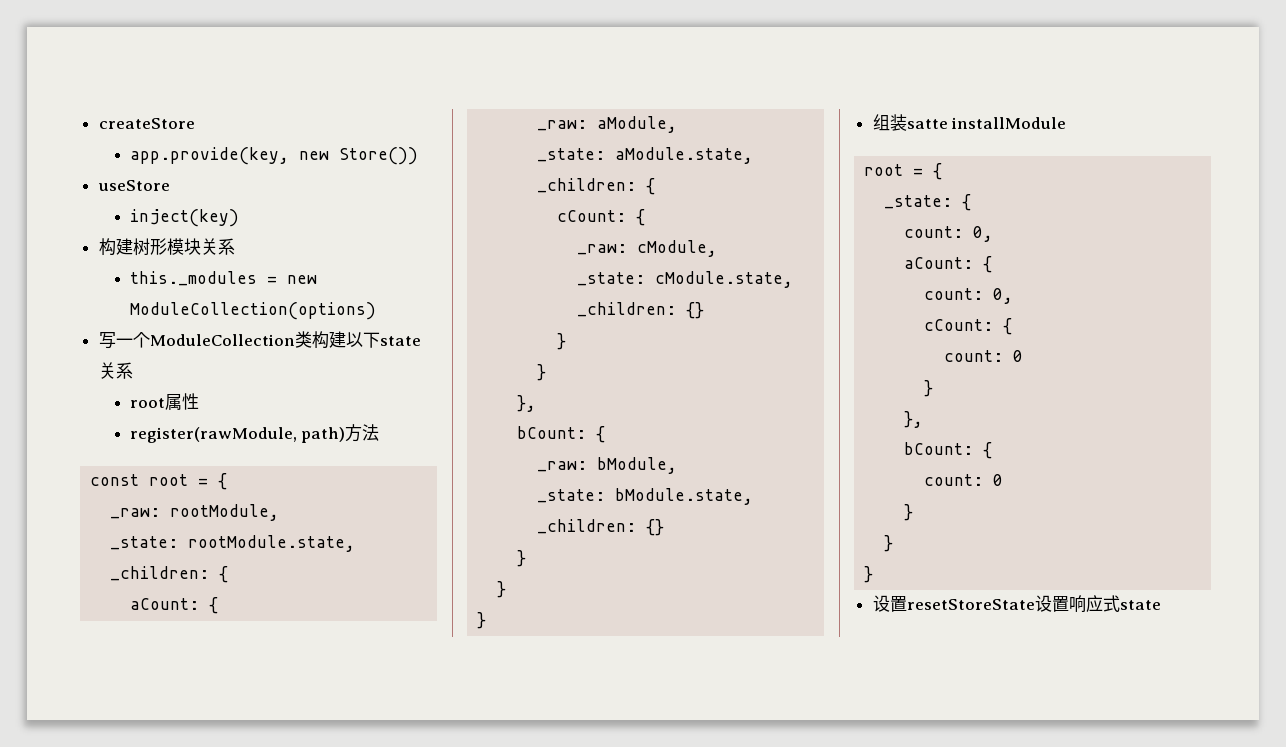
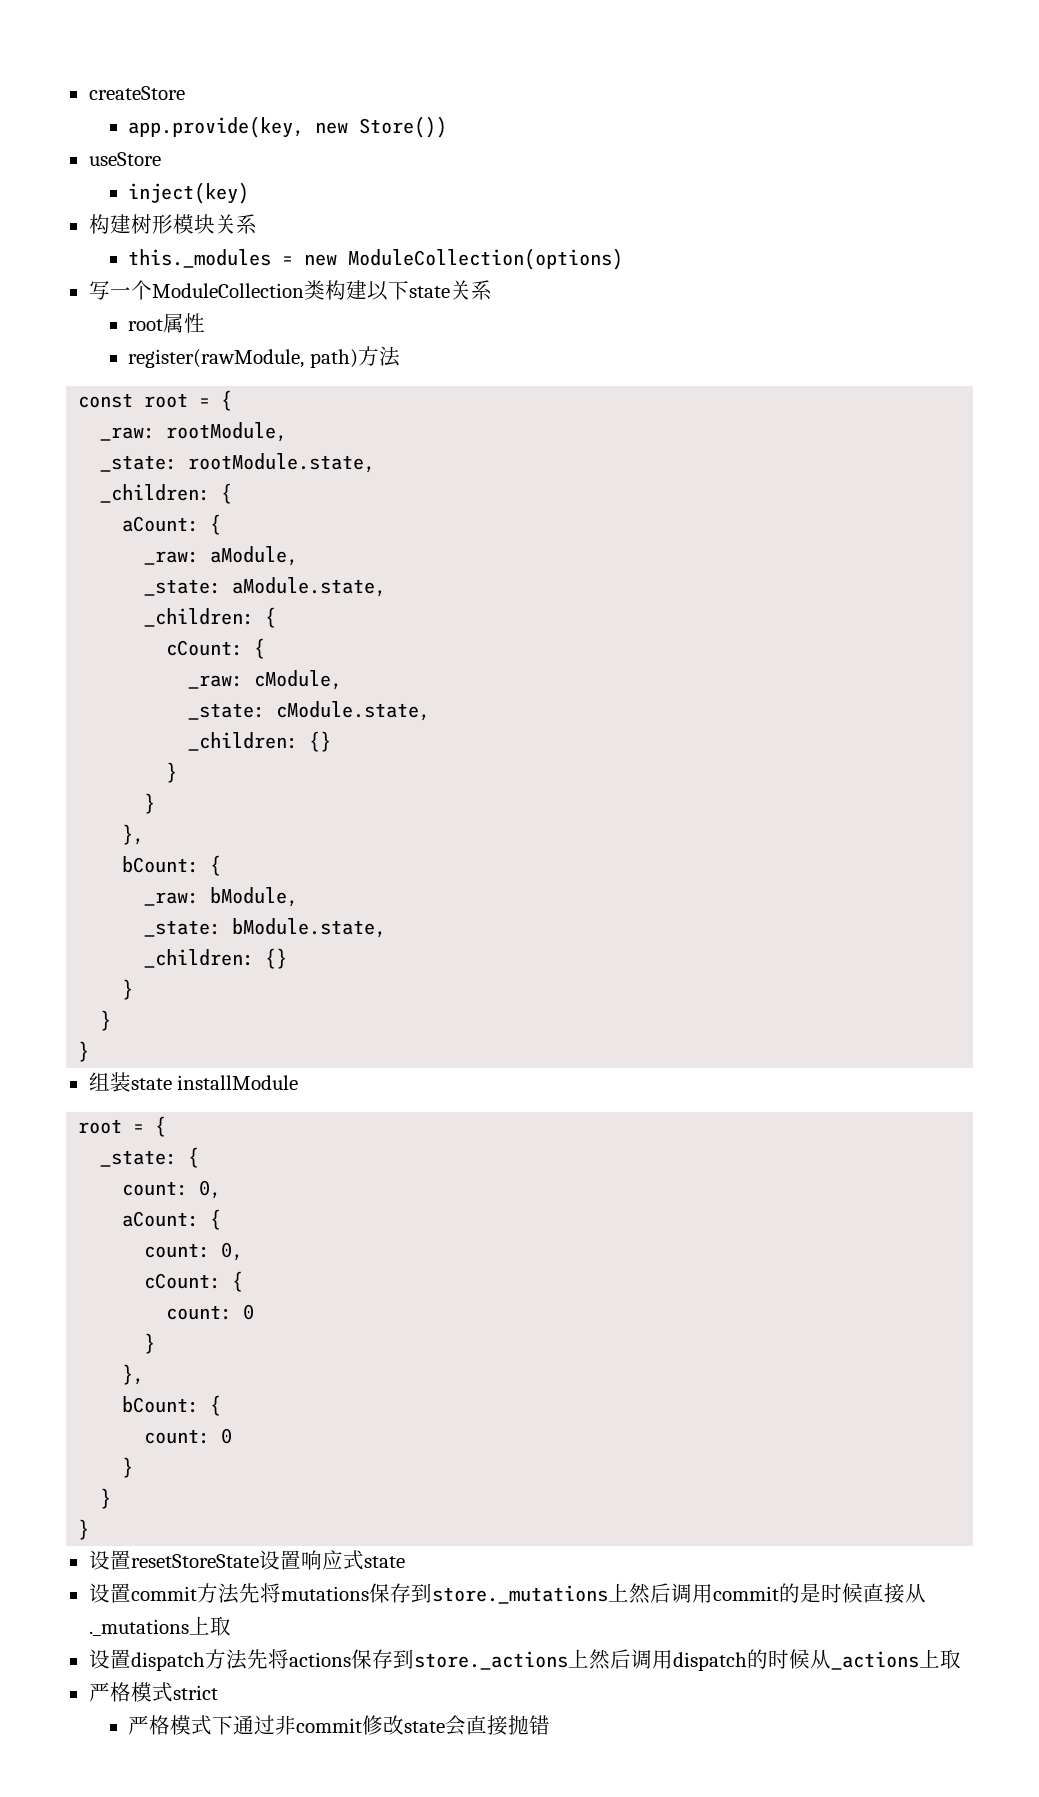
[906,119,948,129] satte -> [130,1078,172,1090] state
(1161, 605) none -> [88,1583,926,1604] [88,1616,231,1636] [88,1649,961,1671] [88,1682,218,1702] [128,1715,551,1736] // 设置commit方法先将mutations保存到store._mutations上然后调用commit的是时候直接从._mutations上取 // 设置dispatch方法先将actions保存到store._actions上然后调用dispatch的时候从_actions上取 // 严格模式strict // 严格模式下通过非commit修改state会直接抛错

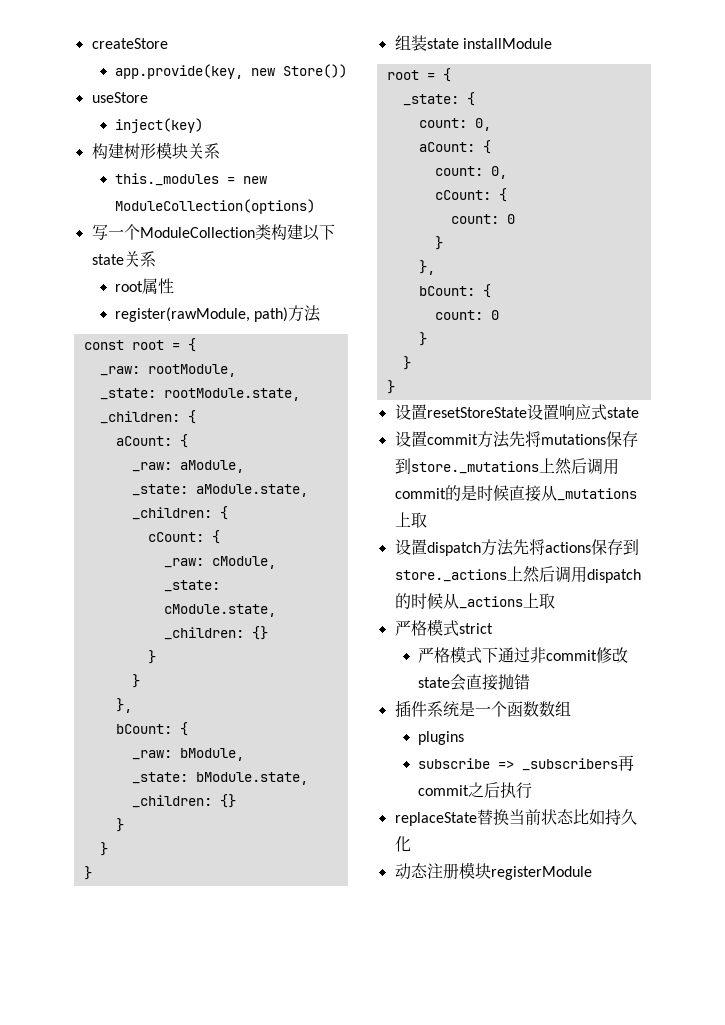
[88,1619,189,1636] ._mutations -> [556,488,637,501] _mutations
(551, 1725) none -> [394,700,571,717] [417,731,464,745] [417,755,634,771] [417,782,532,799] [394,809,637,826] [394,836,411,852] [394,862,592,880] // 插件系统是一个函数数组 // plugins // subscribe => _subscribers再commit之后执行 // replaceState替换当前状态比如持久化 // 动态注册模块registerModule

